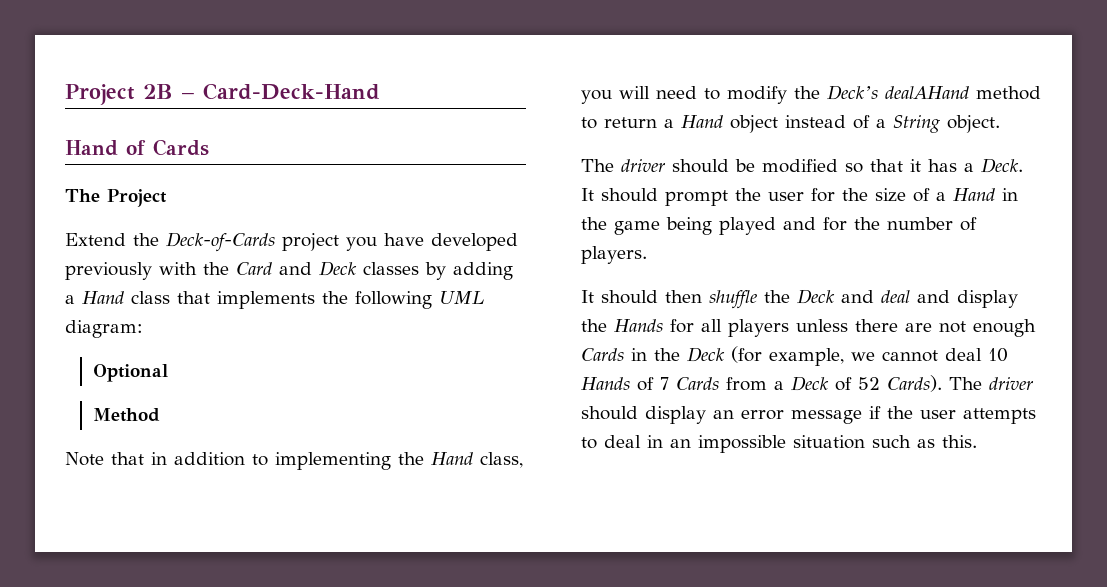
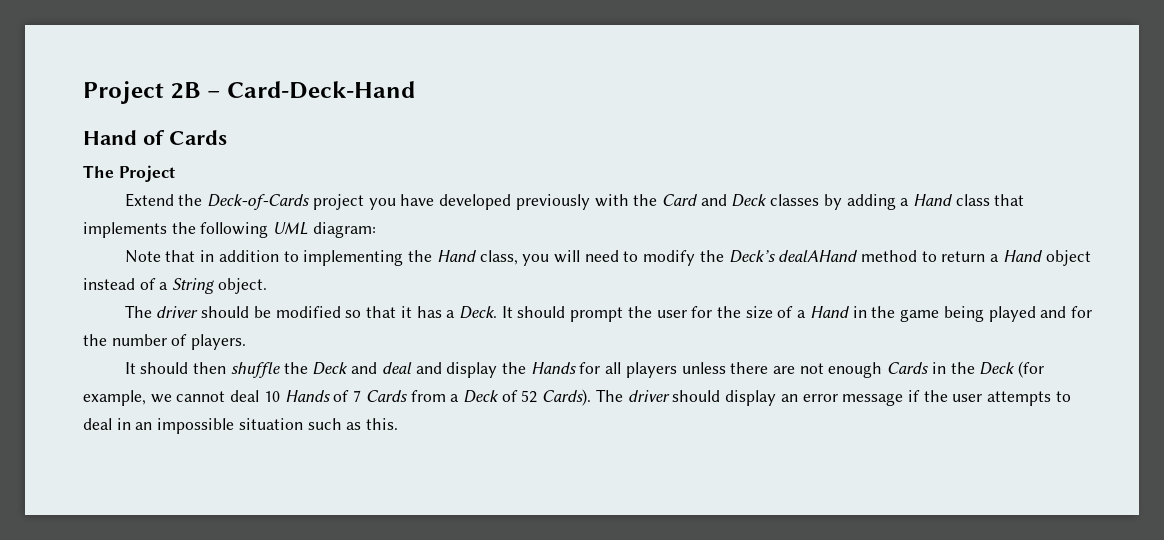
[92,364,168,382] [92,408,160,422] // Optional // Method -> (376, 230) none

